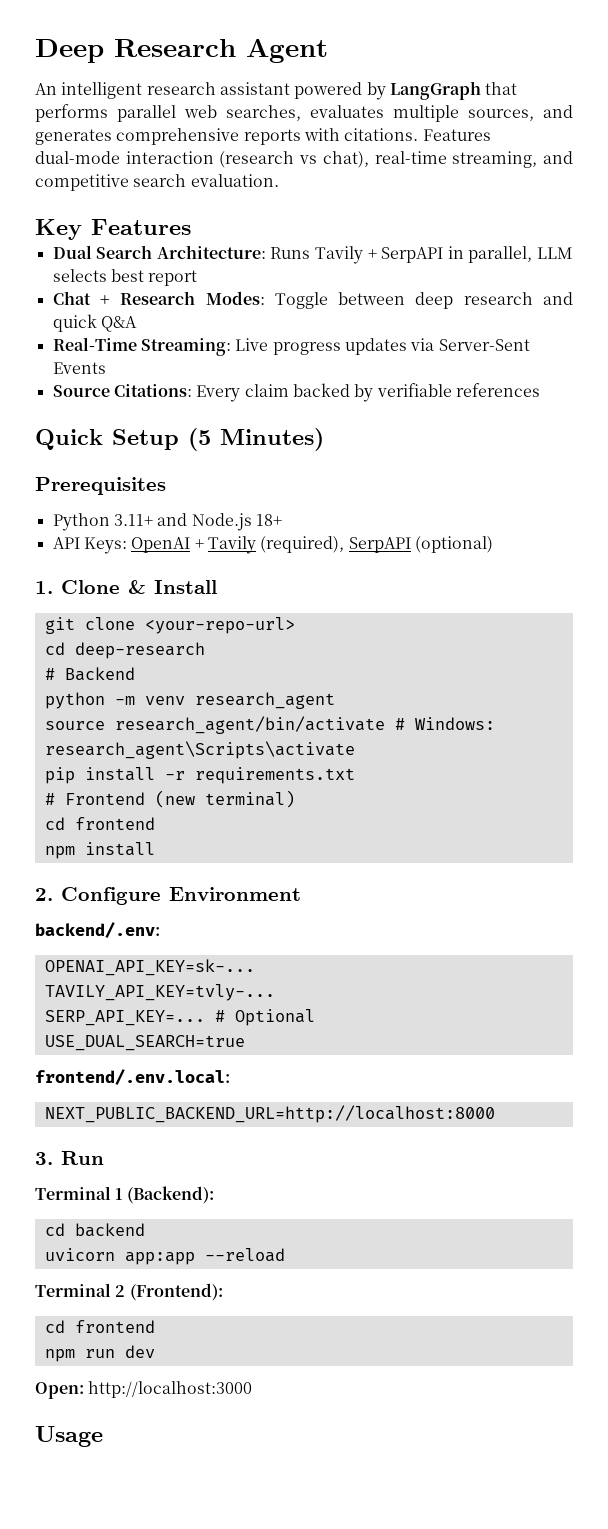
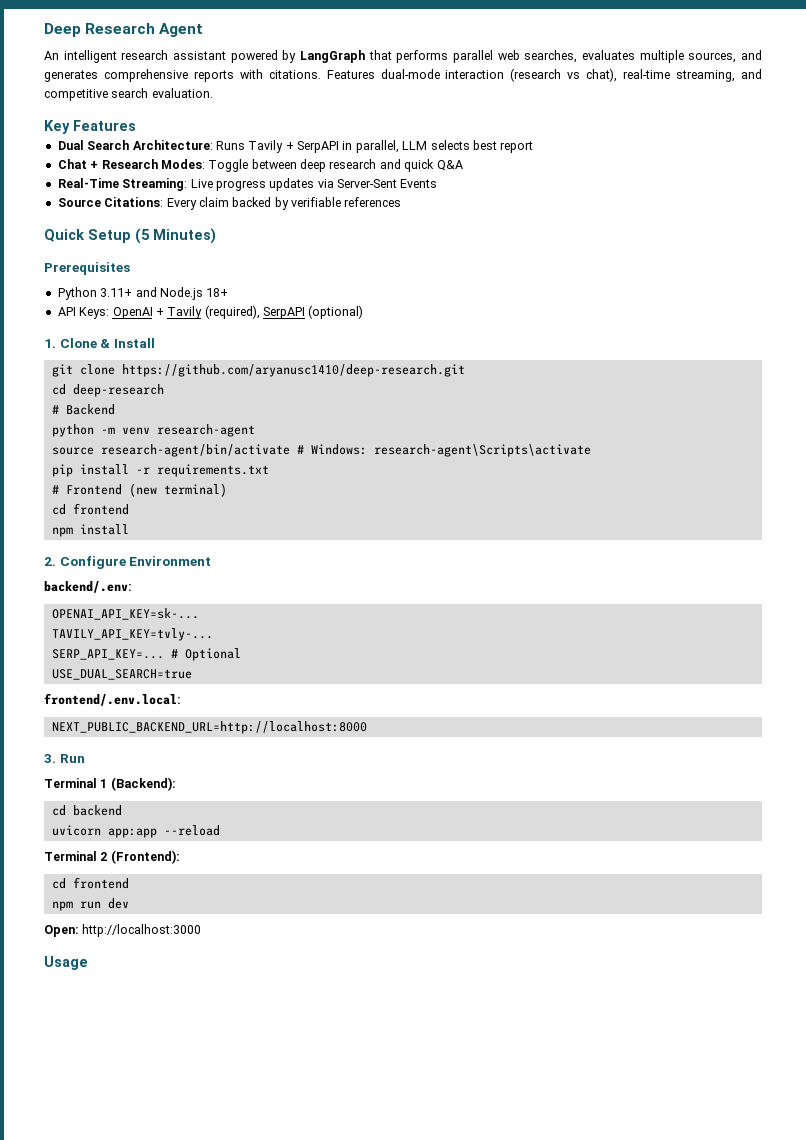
[144,617,295,634] <your-repo-url> -> [121,364,465,377] https://github.com/aryanusc1410/deep-research.git
[194,692,335,709] research_agent -> [156,424,255,437] research-agent
[114,716,385,734] research_agent/bin/activate -> [100,444,290,457] research-agent/bin/activate
[44,741,355,759] research_agent\Scripts\activate -> [373,444,591,457] research-agent\Scripts\activate

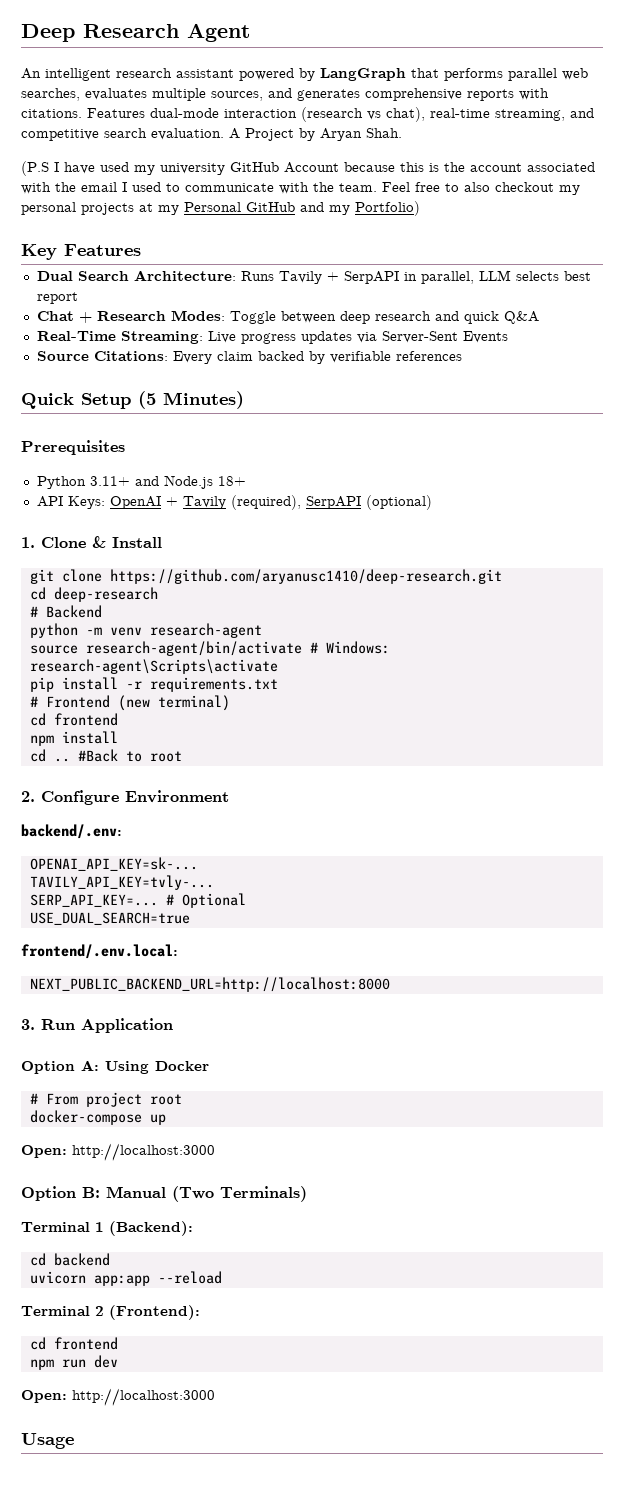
(213, 93) none -> [229,128,402,141] [21,161,595,176] [21,182,580,195] [21,201,420,216] A Project by Aryan Shah. // (P.S I have used my university GitHub Account because this is the account associated with the email I used to communicate with the team. Feel free to also checkout my personal projects at my Personal GitHub and my Portfolio)
(129, 529) none -> [29,749,182,762] // cd .. #Back to root
(85, 758) none -> [81,1018,173,1033] [21,1060,209,1074] [29,1092,182,1107] [29,1110,166,1125] [21,1143,215,1161] [21,1186,307,1202] Application // Option A: Using Docker // # From project root // docker-compose up // Open: http://localhost:3000 // Option B: Manual (Two Terminals)

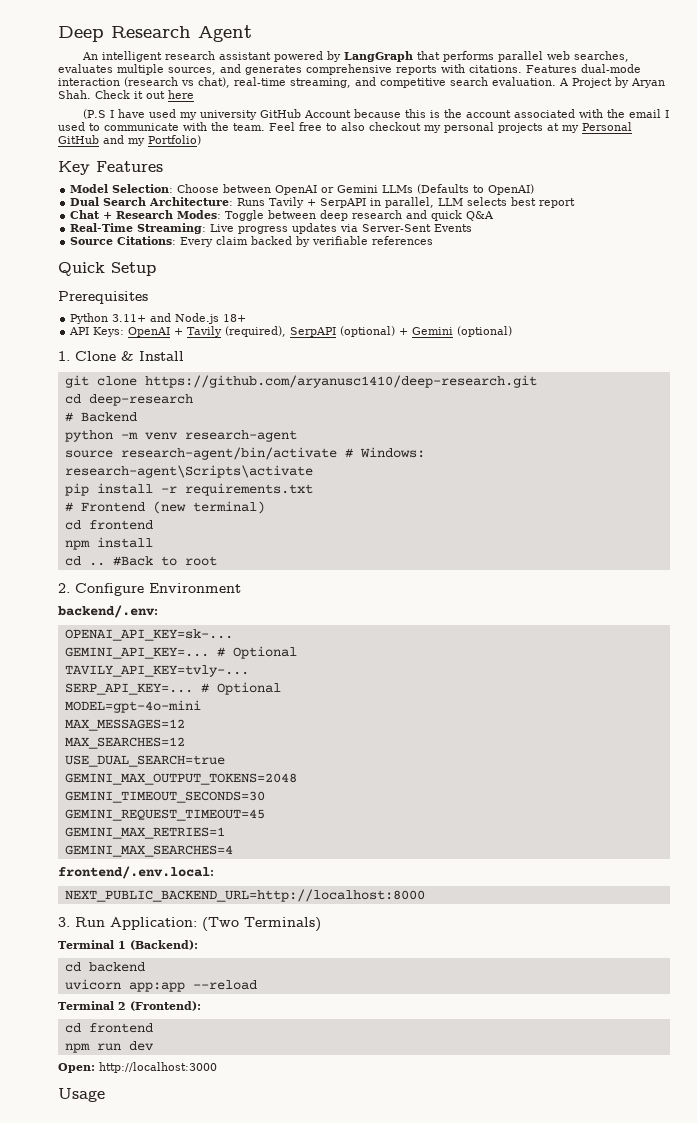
(402, 133) none -> [95,90,194,99] Check it out here
(141, 250) none -> [70,184,535,195] // Model Selection: Choose between OpenAI or Gemini LLMs (Defaults to OpenAI)
[138,391,244,409] (5 Minutes) -> (156, 269) none
(432, 502) none -> [399,326,513,337] + Gemini (optional)
(198, 864) none -> [64,646,297,659] // GEMINI_API_KEY=... # Optional
[29,912,190,925] [21,944,178,959] [29,977,390,992] [21,1018,173,1033] [21,1060,209,1074] [29,1092,182,1107] [29,1110,166,1125] [21,1143,215,1161] [21,1186,166,1201] USE_DUAL_SEARCH=true // frontend/.env.local: // NEXT_PUBLIC_BACKEND_URL=http://localhost:8000 // 3. Run Application // Option A: Using Docker // # From project root // docker-compose up // Open: http://localhost:3000 // Option B: Manual -> [64,700,201,713] [64,719,185,731] [64,737,185,749] [64,755,225,767] [64,773,297,785] [64,791,265,803] [64,809,265,821] [64,827,225,839] [64,845,233,857] [58,866,214,879] [64,889,425,902] [58,917,197,930] MODEL=gpt-4o-mini // MAX_MESSAGES=12 // MAX_SEARCHES=12 // USE_DUAL_SEARCH=true // GEMINI_MAX_OUTPUT_TOKENS=2048 // GEMINI_TIMEOUT_SECONDS=30 // GEMINI_REQUEST_TIMEOUT=45 // GEMINI_MAX_RETRIES=1 // GEMINI_MAX_SEARCHES=4 // frontend/.env.local: // NEXT_PUBLIC_BACKEND_URL=http://localhost:8000 // 3. Run Application:

